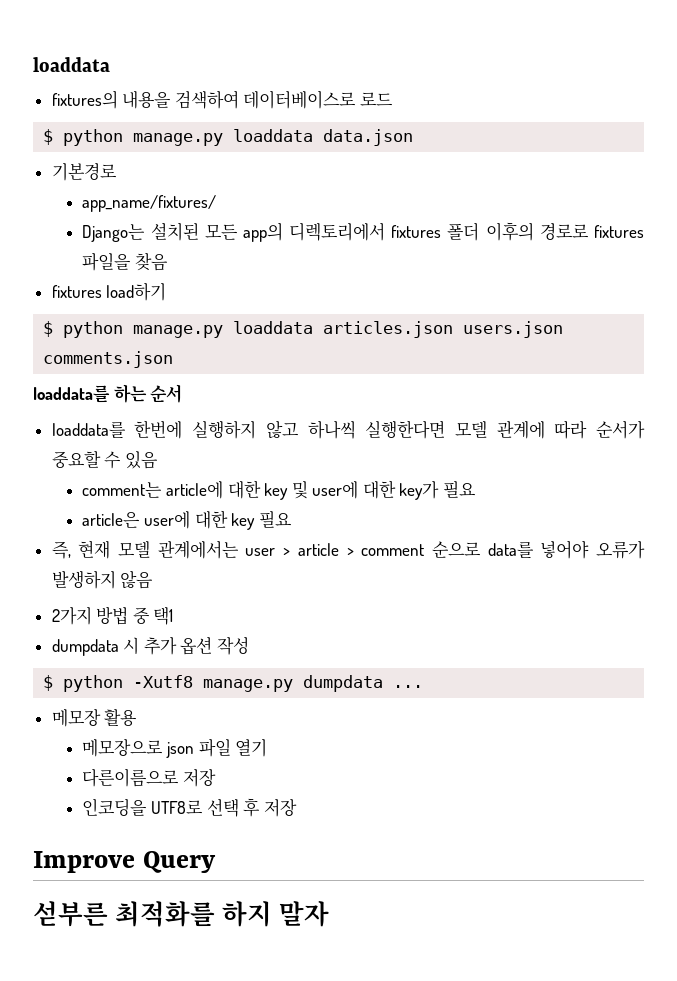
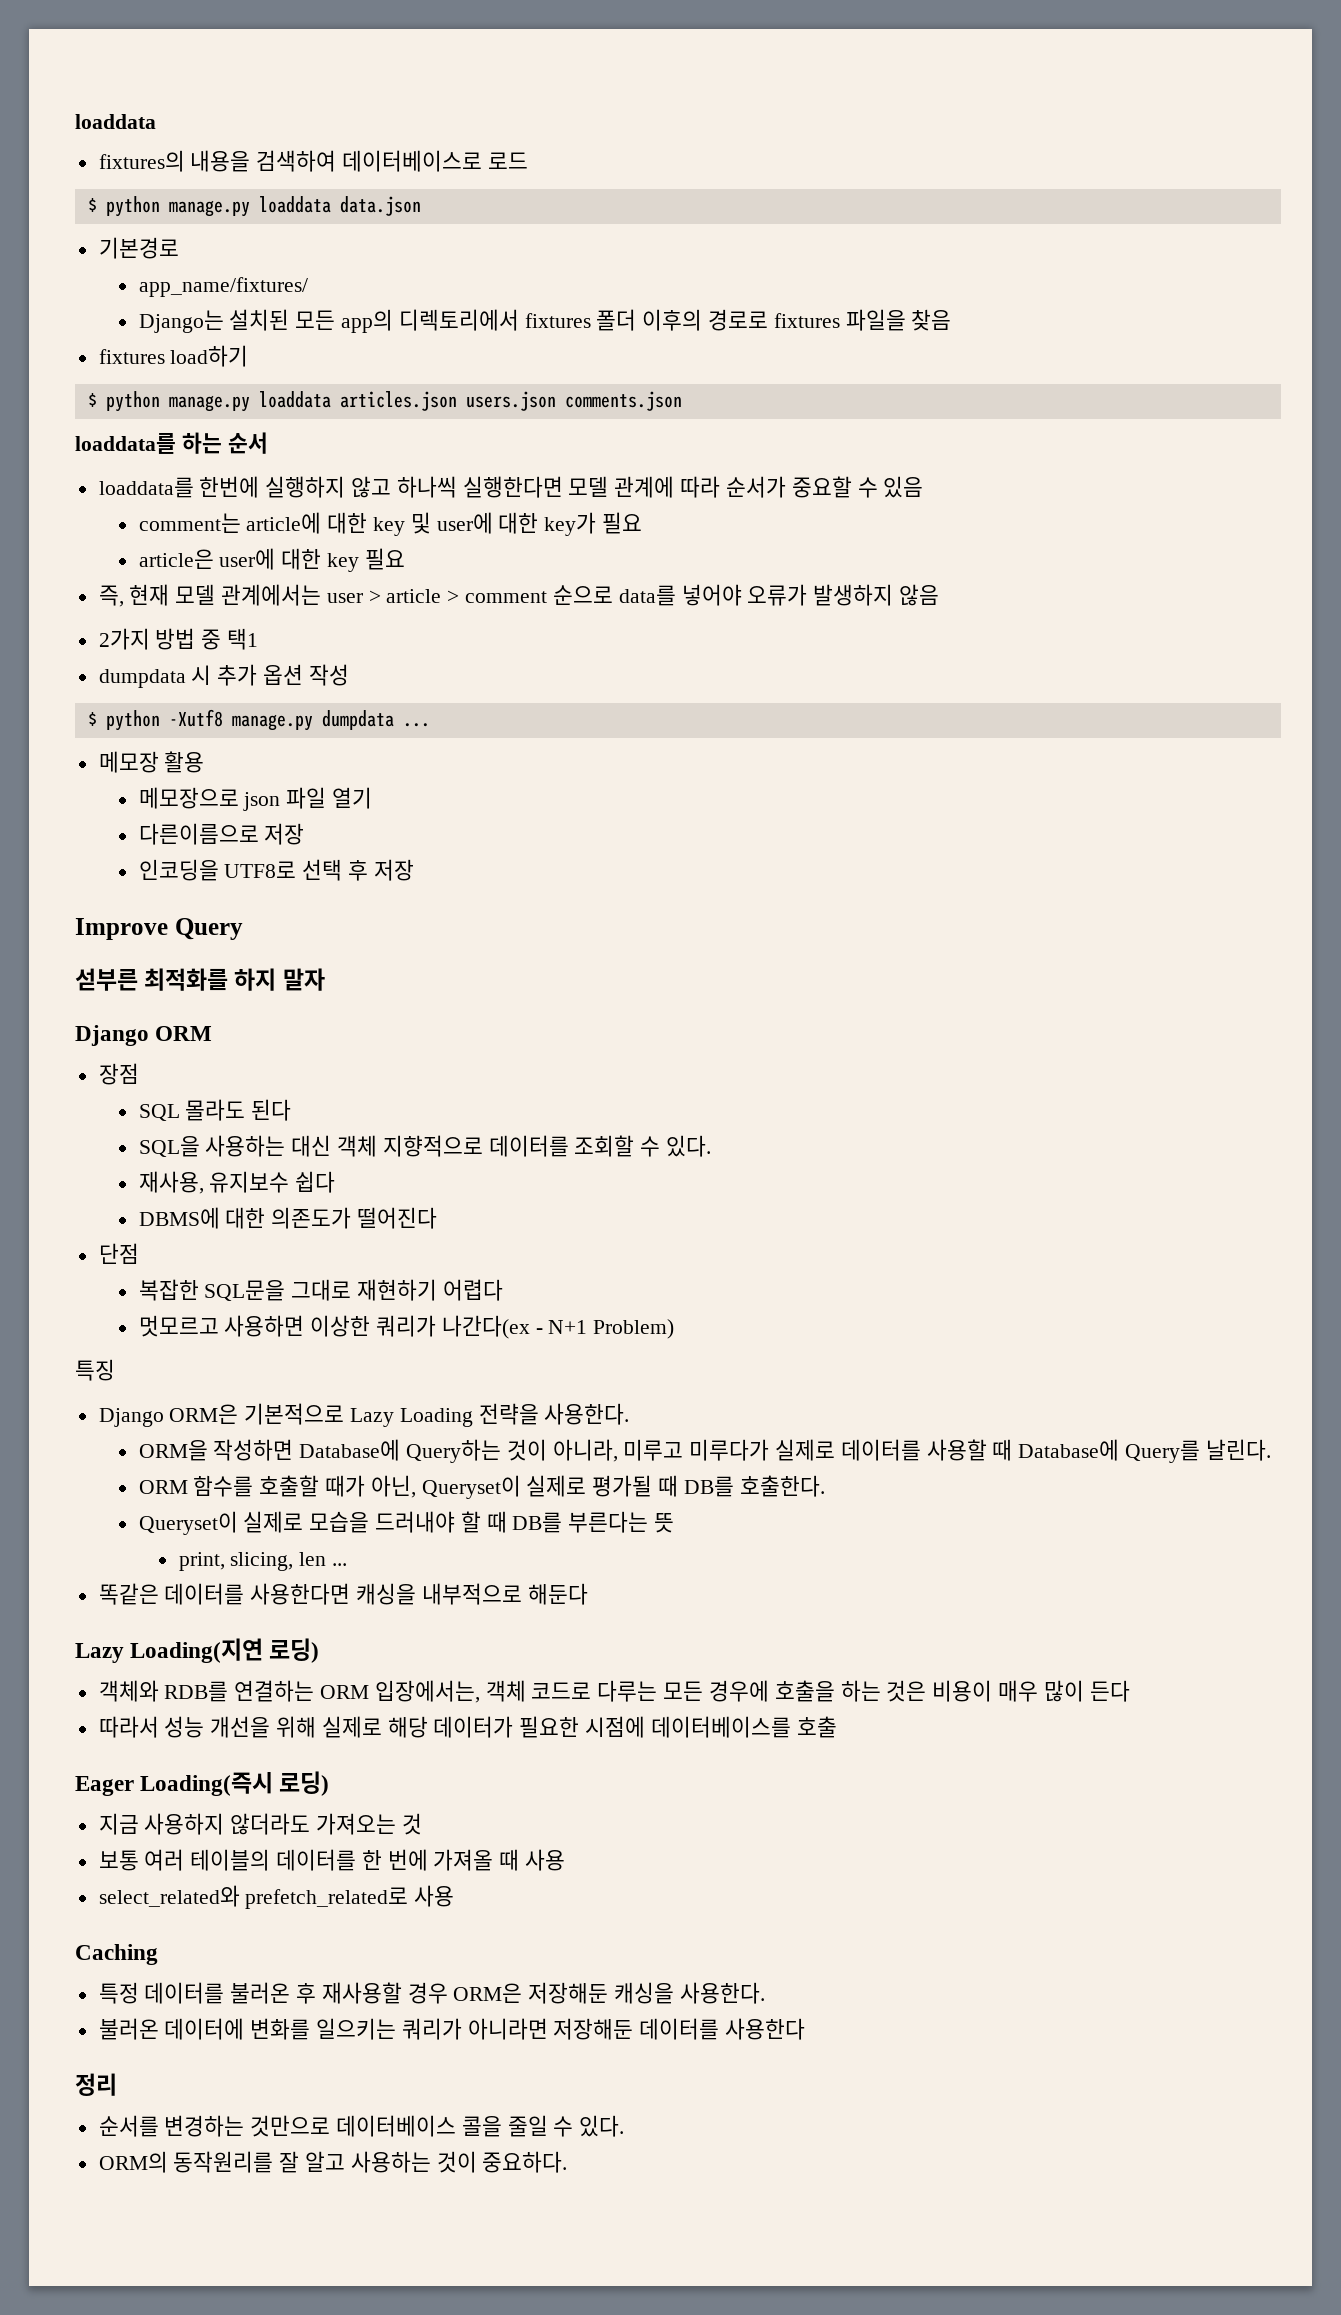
(329, 914) none -> [75,1025,213,1046] [98,1063,139,1085] [138,1099,292,1121] [138,1135,712,1157] [138,1171,336,1194] [138,1207,437,1229] [98,1243,139,1264] [138,1279,503,1301] [138,1315,675,1339] [75,1359,115,1381] [98,1403,630,1427] [138,1439,1271,1463] [138,1475,825,1499] [138,1511,675,1535] [178,1552,347,1571] [98,1583,588,1605] [75,1638,320,1663] [98,1680,1130,1703] [98,1716,837,1738] [75,1771,330,1796] [98,1813,422,1835] [98,1849,566,1871] [98,1885,455,1909] [75,1944,158,1965] [98,1982,765,2004] [98,2018,806,2040] [75,2073,117,2096] [98,2115,625,2137] [98,2151,568,2173] // Django ORM // 장점 // SQL 몰라도 된다 // SQL을 사용하는 대신 객체 지향적으로 데이터를 조회할 수 있다. // 재사용, 유지보수 쉽다 // DBMS에 대한 의존도가 떨어진다 // 단점 // 복잡한 SQL문을 그대로 재현하기 어렵다 // 멋모르고 사용하면 이상한 쿼리가 나간다(ex - N+1 Problem) // 특징 // Django ORM은 기본적으로 Lazy Loading 전략을 사용한다. // ORM을 작성하면 Database에 Query하는 것이 아니라, 미루고 미루다가 실제로 데이터를 사용할 때 Database에 Query를 날린다. // ORM 함수를 호출할 때가 아닌, Queryset이 실제로 평가될 때 DB를 호출한다. // Queryset이 실제로 모습을 드러내야 할 때 DB를 부른다는 뜻 // print, slicing, len ... // 똑같은 데이터를 사용한다면 캐싱을 내부적으로 해둔다 // Lazy Loading(지연 로딩) // 객체와 RDB를 연결하는 ORM 입장에서는, 객체 코드로 다루는 모든 경우에 호출을 하는 것은 비용이 매우 많이 든다 // 따라서 성능 개선을 위해 실제로 해당 데이터가 필요한 시점에 데이터베이스를 호출 // Eager Loading(즉시 로딩) // 지금 사용하지 않더라도 가져오는 것 // 보통 여러 테이블의 데이터를 한 번에 가져올 때 사용 // select_related와 prefetch_related로 사용 // Caching // 특정 데이터를 불러온 후 재사용할 경우 ORM은 저장해둔 캐싱을 사용한다. // 불러온 데이터에 변화를 일으키는 쿼리가 아니라면 저장해둔 데이터를 사용한다 // 정리 // 순서를 변경하는 것만으로 데이터베이스 콜을 줄일 수 있다. // ORM의 동작원리를 잘 알고 사용하는 것이 중요하다.

